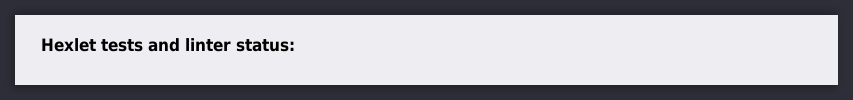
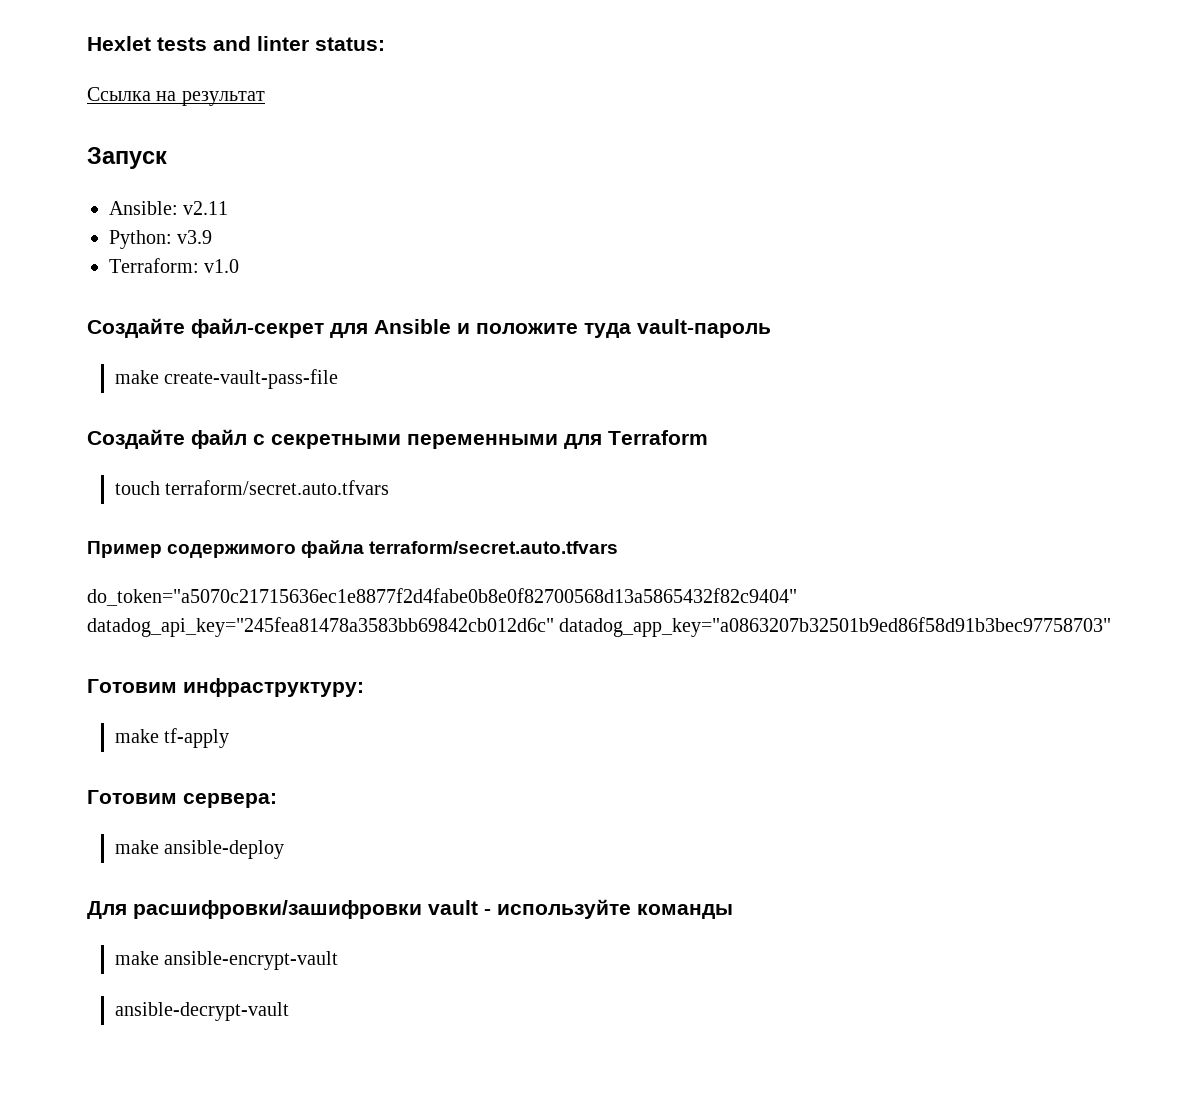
(295, 45) none -> [87,87,265,106] [87,147,167,169] [109,201,229,215] [109,230,213,249] [109,258,240,273] [87,318,771,338] [114,369,339,389] [87,429,708,449] [114,480,390,495] [87,540,619,558] [87,588,797,606] [87,617,1112,637] [87,678,364,697] [114,728,230,748] [87,790,277,808] [114,840,285,859] [87,899,733,919] [114,951,339,970] [114,1002,289,1021] // Ссылка на результат // Запуск // Ansible: v2.11 // Python: v3.9 // Terraform: v1.0 // Создайте файл-секрет для Ansible и положите туда vault-пароль // make create-vault-pass-file // Создайте файл с секретными переменными для Terraform // touch terraform/secret.auto.tfvars // Пример содержимого файла terraform/secret.auto.tfvars // do_token="a5070c21715636ec1e8877f2d4fabe0b8e0f82700568d13a5865432f82c9404" datadog_api_key="245fea81478a3583bb69842cb012d6c" datadog_app_key="a0863207b32501b9ed86f58d91b3bec97758703" // Готовим инфраструктуру: // make tf-apply // Готовим сервера: // make ansible-deploy // Для расшифровки/зашифровки vault - используйте команды // make ansible-encrypt-vault // ansible-decrypt-vault

